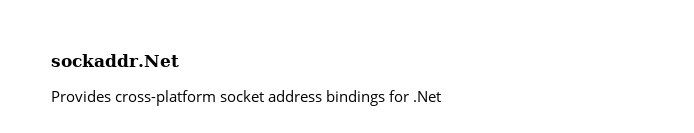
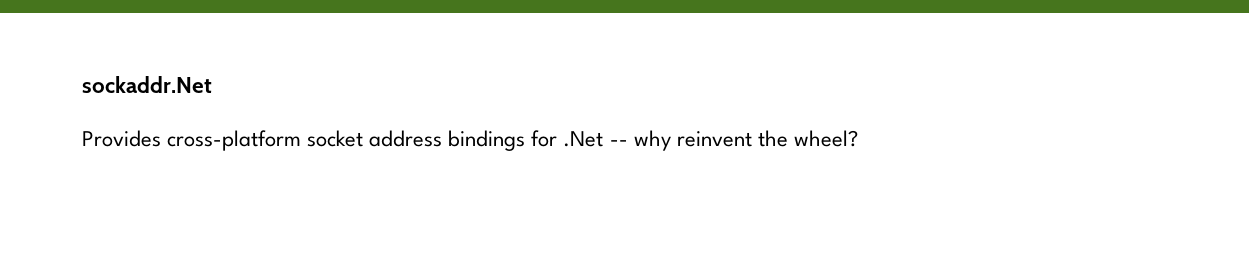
(442, 96) none -> [609,130,858,151] -- why reinvent the wheel?

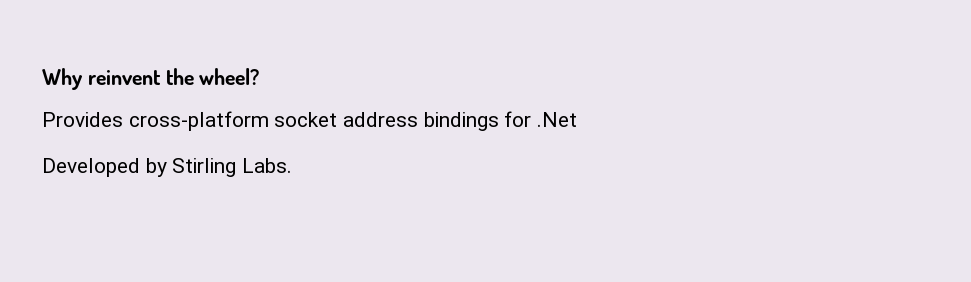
[82,76,212,93] sockaddr.Net -> [42,68,260,90] Why reinvent the wheel?
[609,130,858,151] -- why reinvent the wheel? -> [42,158,293,177] // Developed by Stirling Labs.

